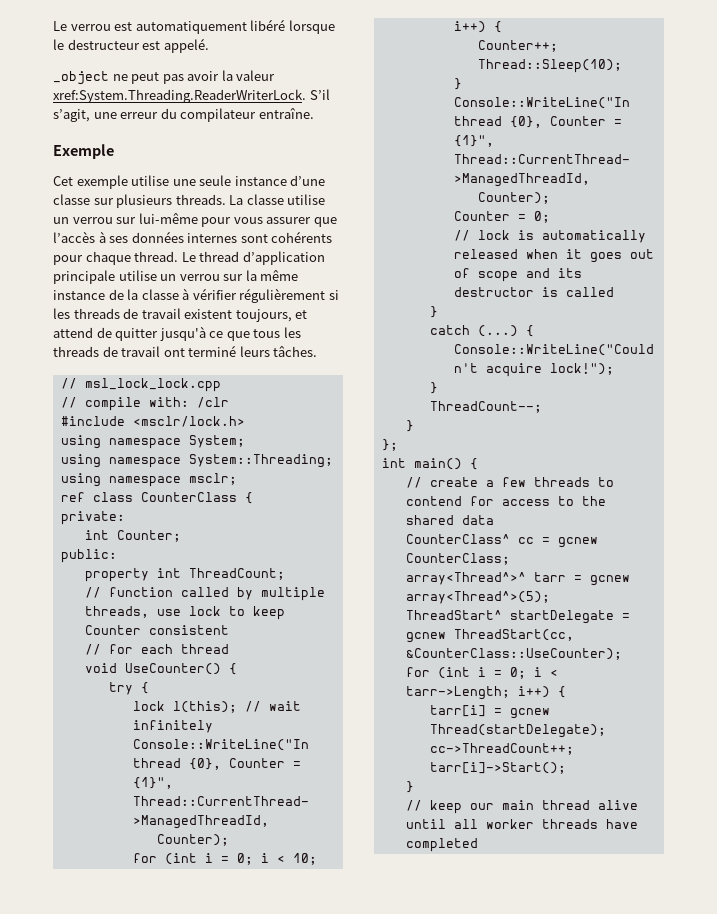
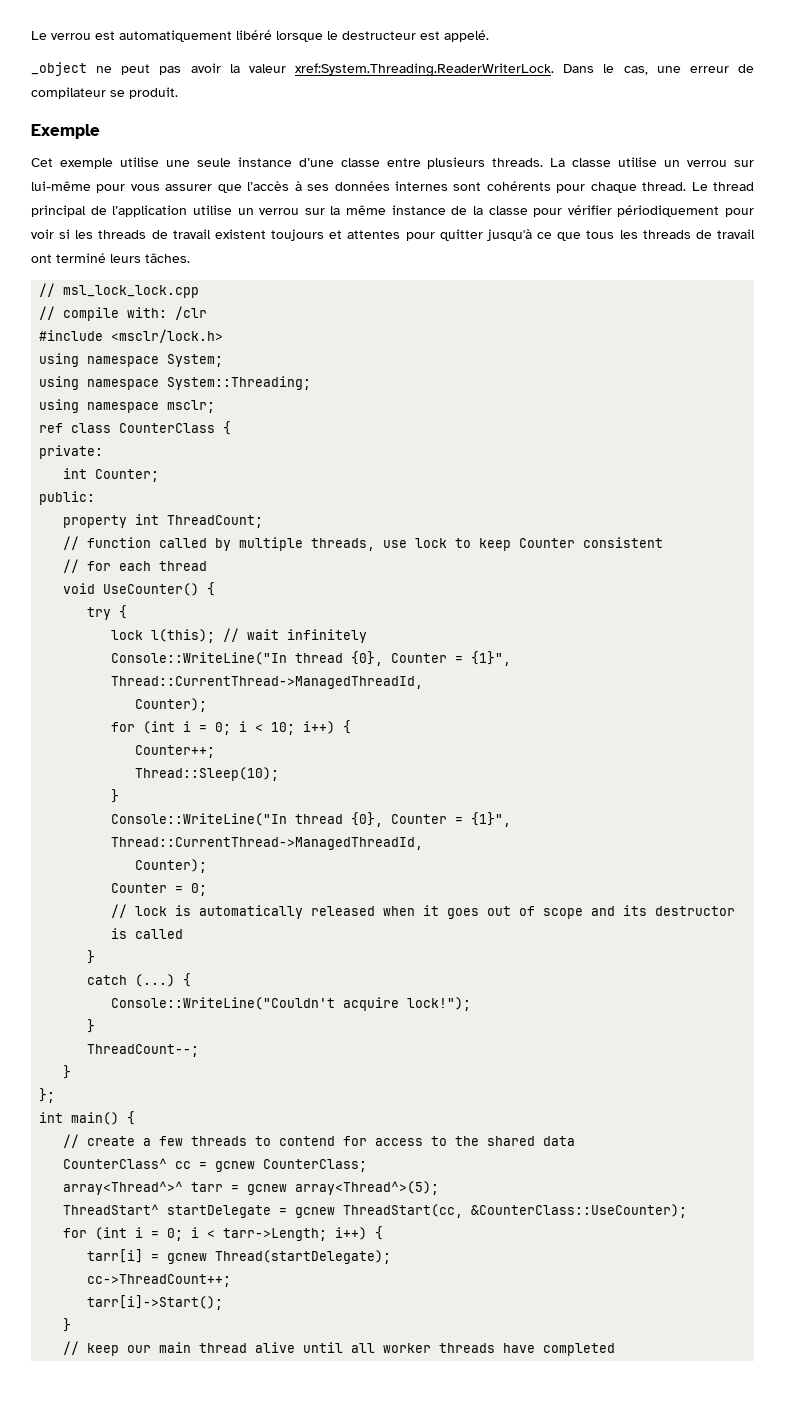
[309,89,330,100] [53,108,314,122] S’il s’agit, une erreur du compilateur entraîne. -> [563,64,755,75] [31,87,178,99] Dans le cas, une erreur de compilateur se produit.
[93,198,114,205] sur -> [386,158,421,167] entre
[242,251,325,265] [53,270,115,284] d’application principale -> [31,205,188,217] principal de l’application
[182,288,326,303] à vérifier régulièrement -> [533,205,754,217] [31,229,54,239] pour vérifier périodiquement pour voir
[235,309,308,322] [53,327,112,338] toujours, et attend de -> [271,229,435,241] toujours et attentes pour

